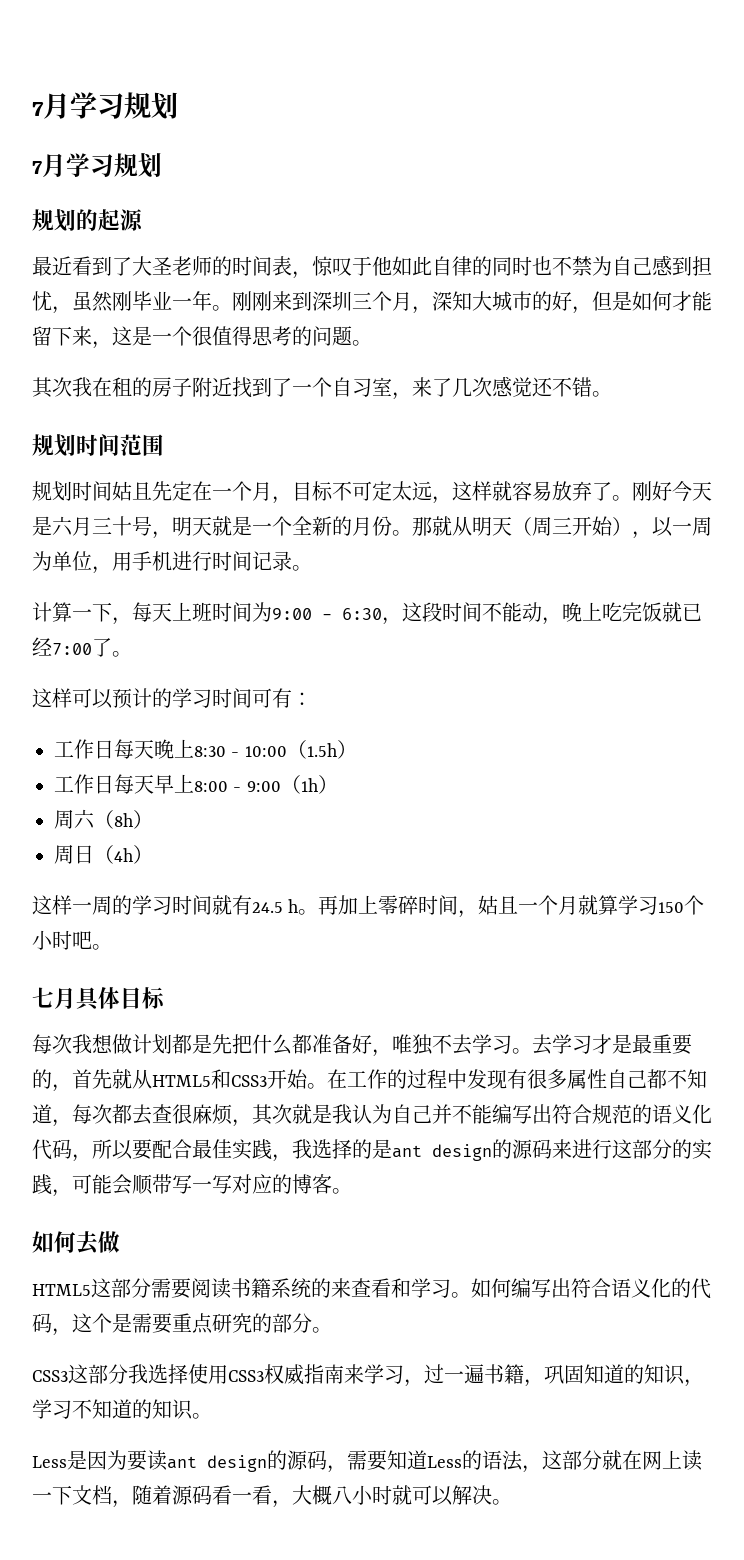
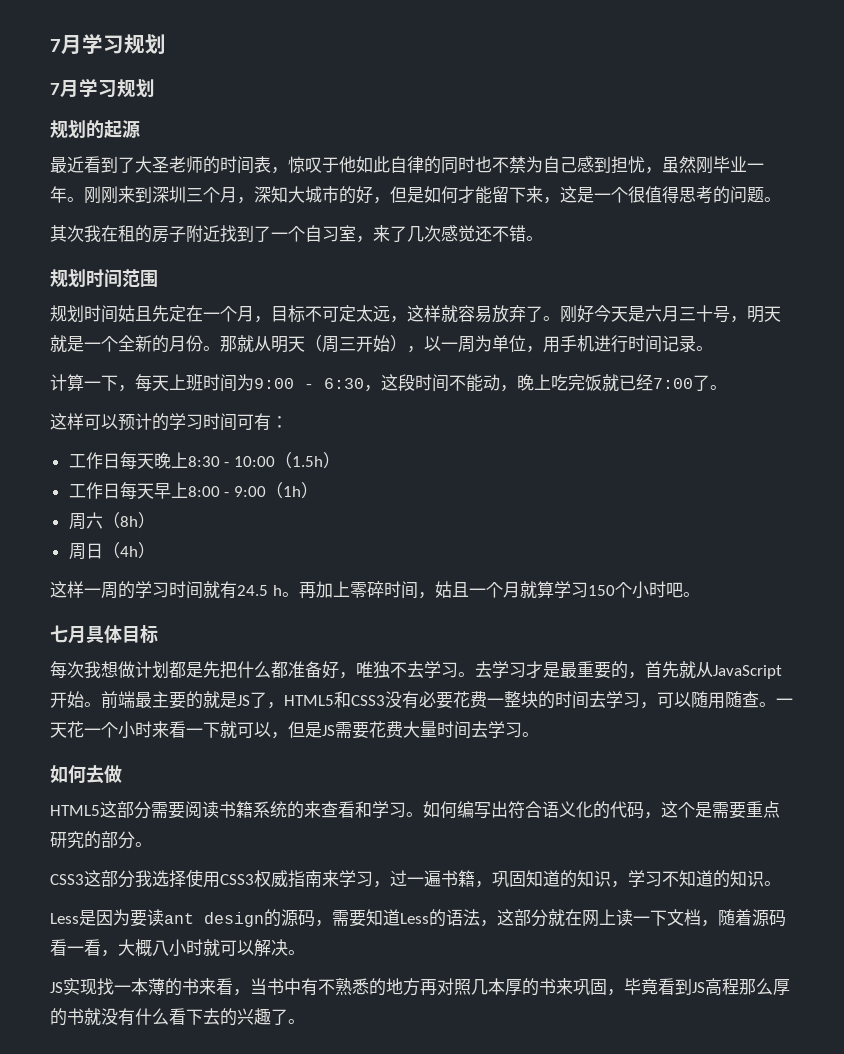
[152,1069,707,1089] [32,1104,712,1127] [32,1139,712,1162] [32,1174,332,1197] HTML5和CSS3开始。在工作的过程中发现有很多属性自己都不知道，每次都去查很麻烦，其次就是我认为自己并不能编写出符合规范的语义化代码，所以要配合最佳实践，我选择的是ant design的源码来进行这部分的实践，可能会顺带写一写对应的博客 -> [713,665,782,679] [50,691,793,709] [50,721,522,739] JavaScript开始。前端最主要的就是JS了，HTML5和CSS3没有必要花费一整块的时间去学习，可以随用随查。一天花一个小时来看一下就可以，但是JS需要花费大量时间去学习
(512, 1502) none -> [50,978,790,996] [50,1008,305,1026] // JS实现找一本薄的书来看，当书中有不熟悉的地方再对照几本厚的书来巩固，毕竟看到JS高程那么厚的书就没有什么看下去的兴趣了。

